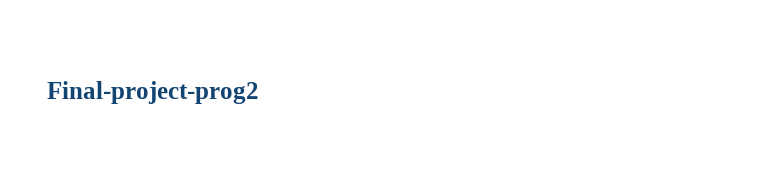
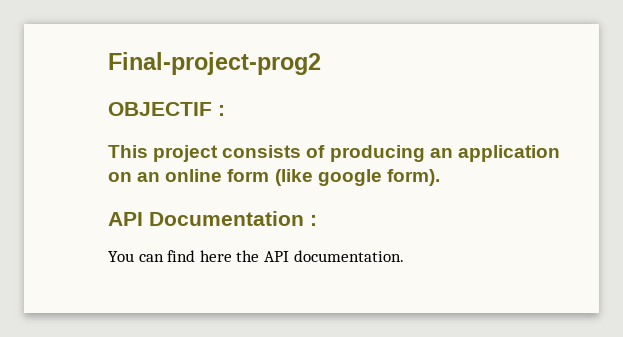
(259, 92) none -> [108,102,225,116] [108,145,560,162] [108,169,440,186] [108,211,317,226] [108,250,404,262] // OBJECTIF : // This project consists of producing an application on an online form (like google form). // API Documentation : // You can find here the API documentation.

